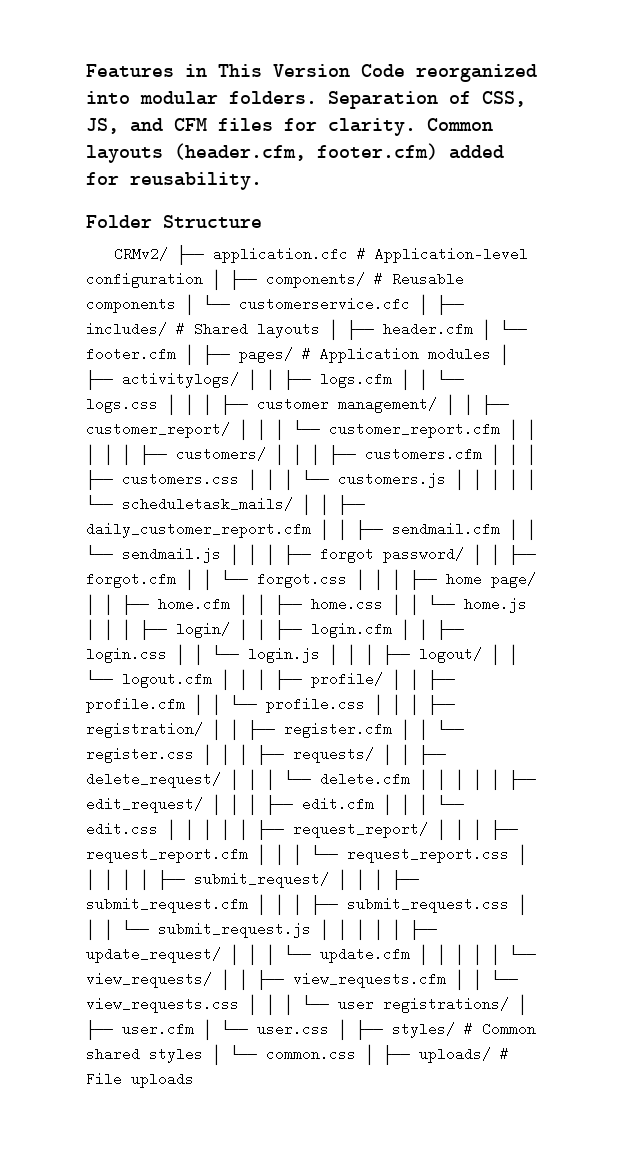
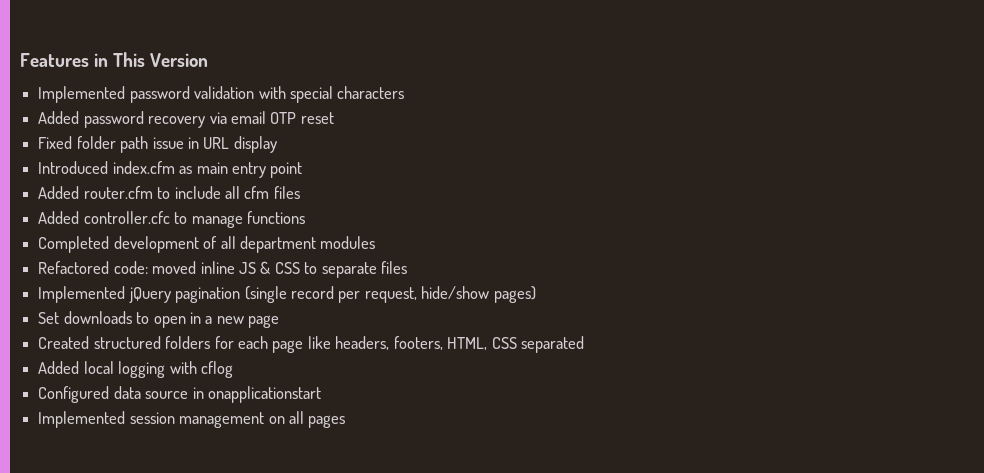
[361,64,537,82] [86,91,526,109] [86,118,493,136] [86,143,504,163] [86,172,262,190] [86,215,262,228] [114,245,529,265] [86,269,464,291] [86,294,464,316] [86,319,527,341] [86,344,509,366] [86,369,464,391] [86,394,509,416] [86,419,536,441] [86,444,536,466] [86,469,536,491] [86,494,365,516] [86,519,536,541] [86,544,536,566] [86,569,536,591] [86,594,527,616] [86,619,464,641] [86,644,518,666] [86,669,455,691] [86,694,455,716] [86,719,464,741] [86,744,446,766] [86,769,536,791] [86,794,464,816] [86,819,518,841] [86,844,527,866] [86,869,419,891] [86,894,527,916] [86,919,437,941] [86,944,536,966] [86,969,518,991] [86,994,527,1016] [86,1019,536,1041] [86,1044,509,1066] [86,1072,194,1088] Code reorganized into modular folders. Separation of CSS, JS, and CFM files for clarity. Common layouts (header.cfm, footer.cfm) added for reusability. // Folder Structure // CRMv2/ ├── application.cfc # Application-level configuration │ ├── components/ # Reusable components │ └── customerservice.cfc │ ├── includes/ # Shared layouts │ ├── header.cfm │ └── footer.cfm │ ├── pages/ # Application modules │ ├── activitylogs/ │ │ ├── logs.cfm │ │ └── logs.css │ │ │ ├── customer management/ │ │ ├── customer_report/ │ │ │ └── customer_report.cfm │ │ │ │ │ ├── customers/ │ │ │ ├── customers.cfm │ │ │ ├── customers.css │ │ │ └── customers.js │ │ │ │ │ └── scheduletask_mails/ │ │ ├── daily_customer_report.cfm │ │ ├── sendmail.cfm │ │ └── sendmail.js │ │ │ ├── forgot password/ │ │ ├── forgot.cfm │ │ └── forgot.css │ │ │ ├── home page/ │ │ ├── home.cfm │ │ ├── home.css │ │ └── home.js │ │ │ ├── login/ │ │ ├── login.cfm │ │ ├── login.css │ │ └── login.js │ │ │ ├── logout/ │ │ └── logout.cfm │ │ │ ├── profile/ │ │ ├── profile.cfm │ │ └── profile.css │ │ │ ├── registration/ │ │ ├── register.cfm │ │ └── register.css │ │ │ ├── requests/ │ │ ├── delete_request/ │ │ │ └── delete.cfm │ │ │ │ │ ├── edit_request/ │ │ │ ├── edit.cfm │ │ │ └── edit.css │ │ │ │ │ ├── request_report/ │ │ │ ├── request_report.cfm │ │ │ └── request_report.css │ │ │ │ │ ├── submit_request/ │ │ │ ├── submit_request.cfm │ │ │ ├── submit_request.css │ │ │ └── submit_request.js │ │ │ │ │ ├── update_request/ │ │ │ └── update.cfm │ │ │ │ │ └── view_requests/ │ │ ├── view_requests.cfm │ │ └── view_requests.css │ │ │ └── user registrations/ │ ├── user.cfm │ └── user.css │ ├── styles/ # Common shared styles │ └── common.css │ ├── uploads/ # File uploads -> [38,86,405,103] [38,111,334,128] [38,136,277,153] [38,161,303,178] [38,186,300,199] [38,211,305,228] [38,236,376,253] [38,261,408,278] [38,286,536,303] [38,311,280,328] [38,336,585,353] [38,361,233,378] [38,386,321,403] [38,411,346,428] // Implemented password validation with special characters // Added password recovery via email OTP reset // Fixed folder path issue in URL display // Introduced index.cfm as main entry point // Added router.cfm to include all cfm files // Added controller.cfc to manage functions // Completed development of all department modules // Refactored code: moved inline JS & CSS to separate files // Implemented jQuery pagination (single record per request, hide/show pages) // Set downloads to open in a new page // Created structured folders for each page like headers, footers, HTML, CSS separated // Added local logging with cflog // Configured data source in onapplicationstart // Implemented session management on all pages

